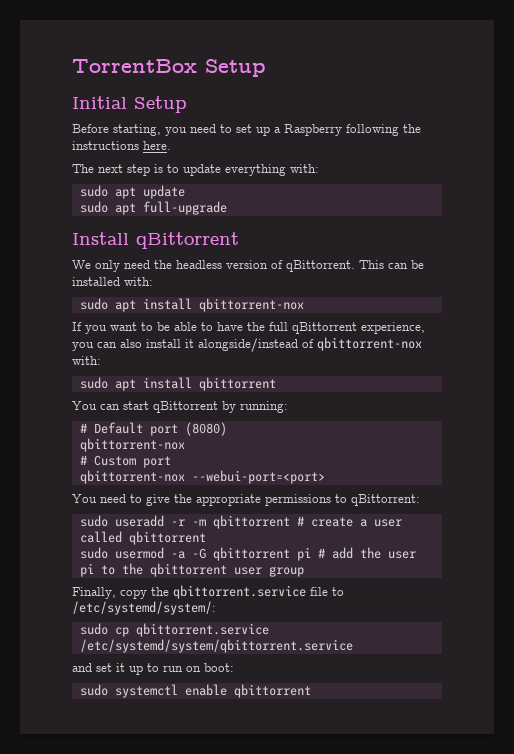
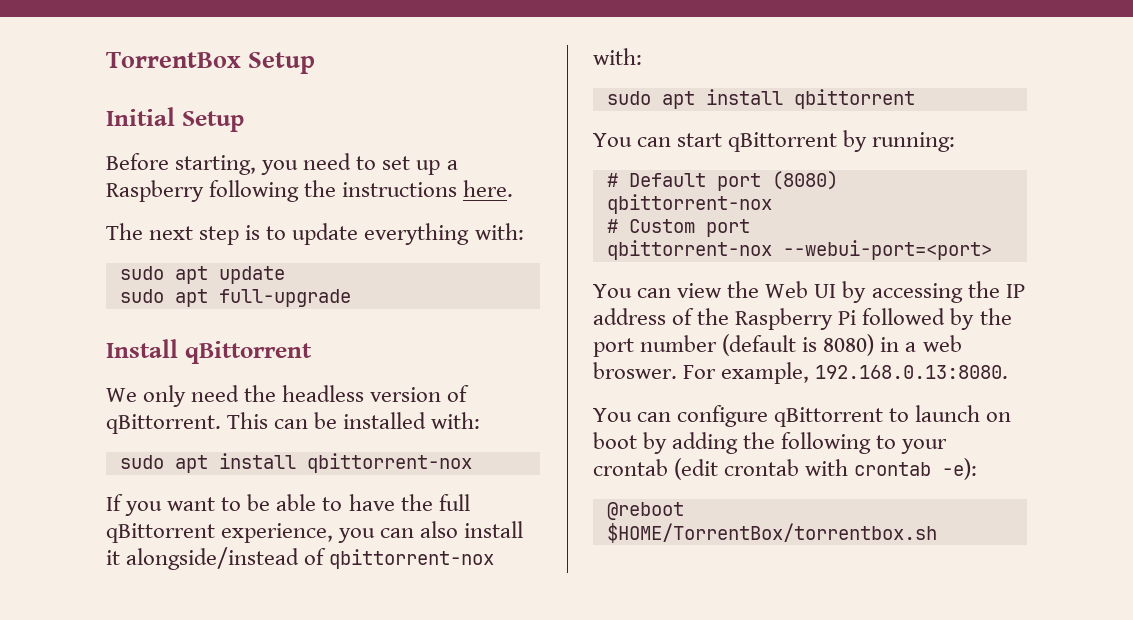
[100,494,420,506] [79,515,402,529] [79,531,206,545] [79,547,416,561] [79,563,304,577] [72,585,344,599] [72,601,216,615] [79,623,269,637] [79,639,353,653] [72,663,234,675] [79,684,311,698] need to give the appropriate permissions to qBittorrent: // sudo useradd -r -m qbittorrent # create a user called qbittorrent // sudo usermod -a -G qbittorrent pi # add the user pi to the qbittorrent user group // Finally, copy the qbittorrent.service file to /etc/systemd/system/: // sudo cp qbittorrent.service /etc/systemd/system/qbittorrent.service // and set it up to run on boot: // sudo systemctl enable qbittorrent -> [637,281,1025,303] [593,308,1012,330] [593,334,962,357] [593,362,1009,384] [593,405,1012,427] [593,432,948,454] [593,458,978,480] [606,502,684,520] [606,523,937,543] can view the Web UI by accessing the IP address of the Raspberry Pi followed by the port number (default is 8080) in a web broswer. For example, 192.168.0.13:8080. // You can configure qBittorrent to launch on boot by adding the following to your crontab (edit crontab with crontab -e): // @reboot $HOME/TorrentBox/torrentbox.sh

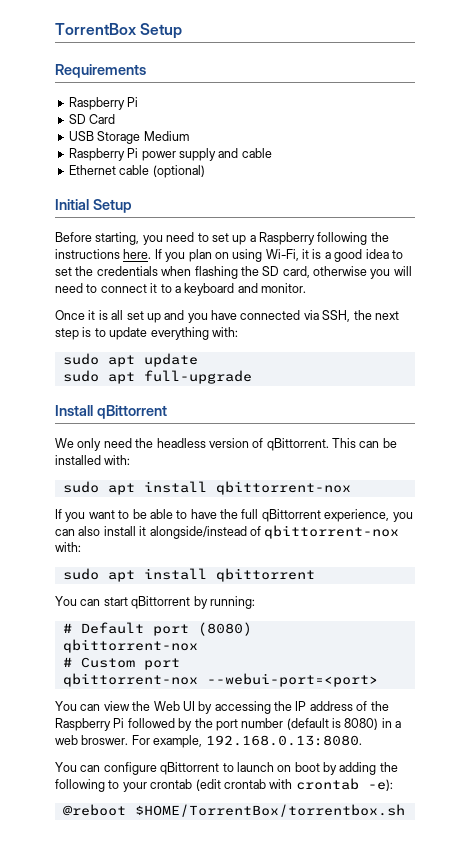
(316, 63) none -> [55,64,146,78] [68,97,139,110] [68,114,116,124] [68,131,189,144] [68,148,272,161] [68,165,205,178] // Requirements // Raspberry Pi // SD Card // USB Storage Medium // Raspberry Pi power supply and cable // Ethernet cable (optional)
[106,223,143,240] // The -> [154,249,403,262] [55,266,412,279] [55,283,306,296] [55,310,372,323] If you plan on using Wi-Fi, it is a good idea to set the credentials when flashing the SD card, otherwise you will need to connect it to a keyboard and monitor. // Once it is all set up and you have connected via SSH, the

